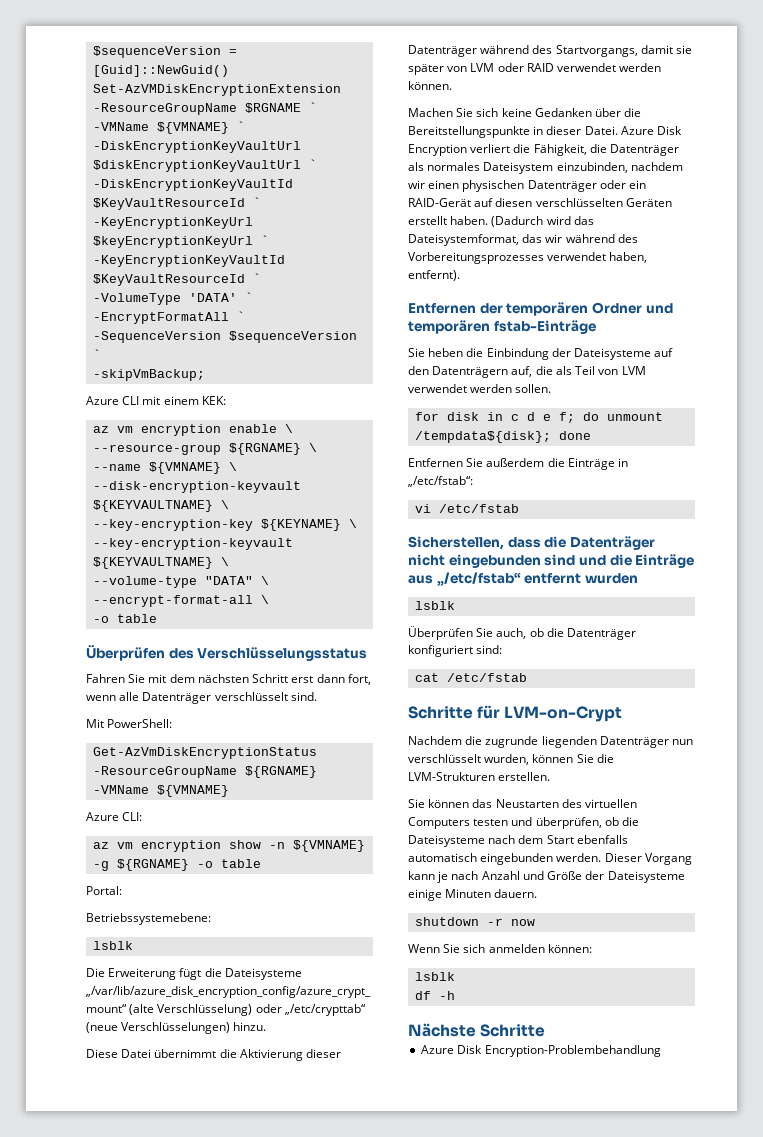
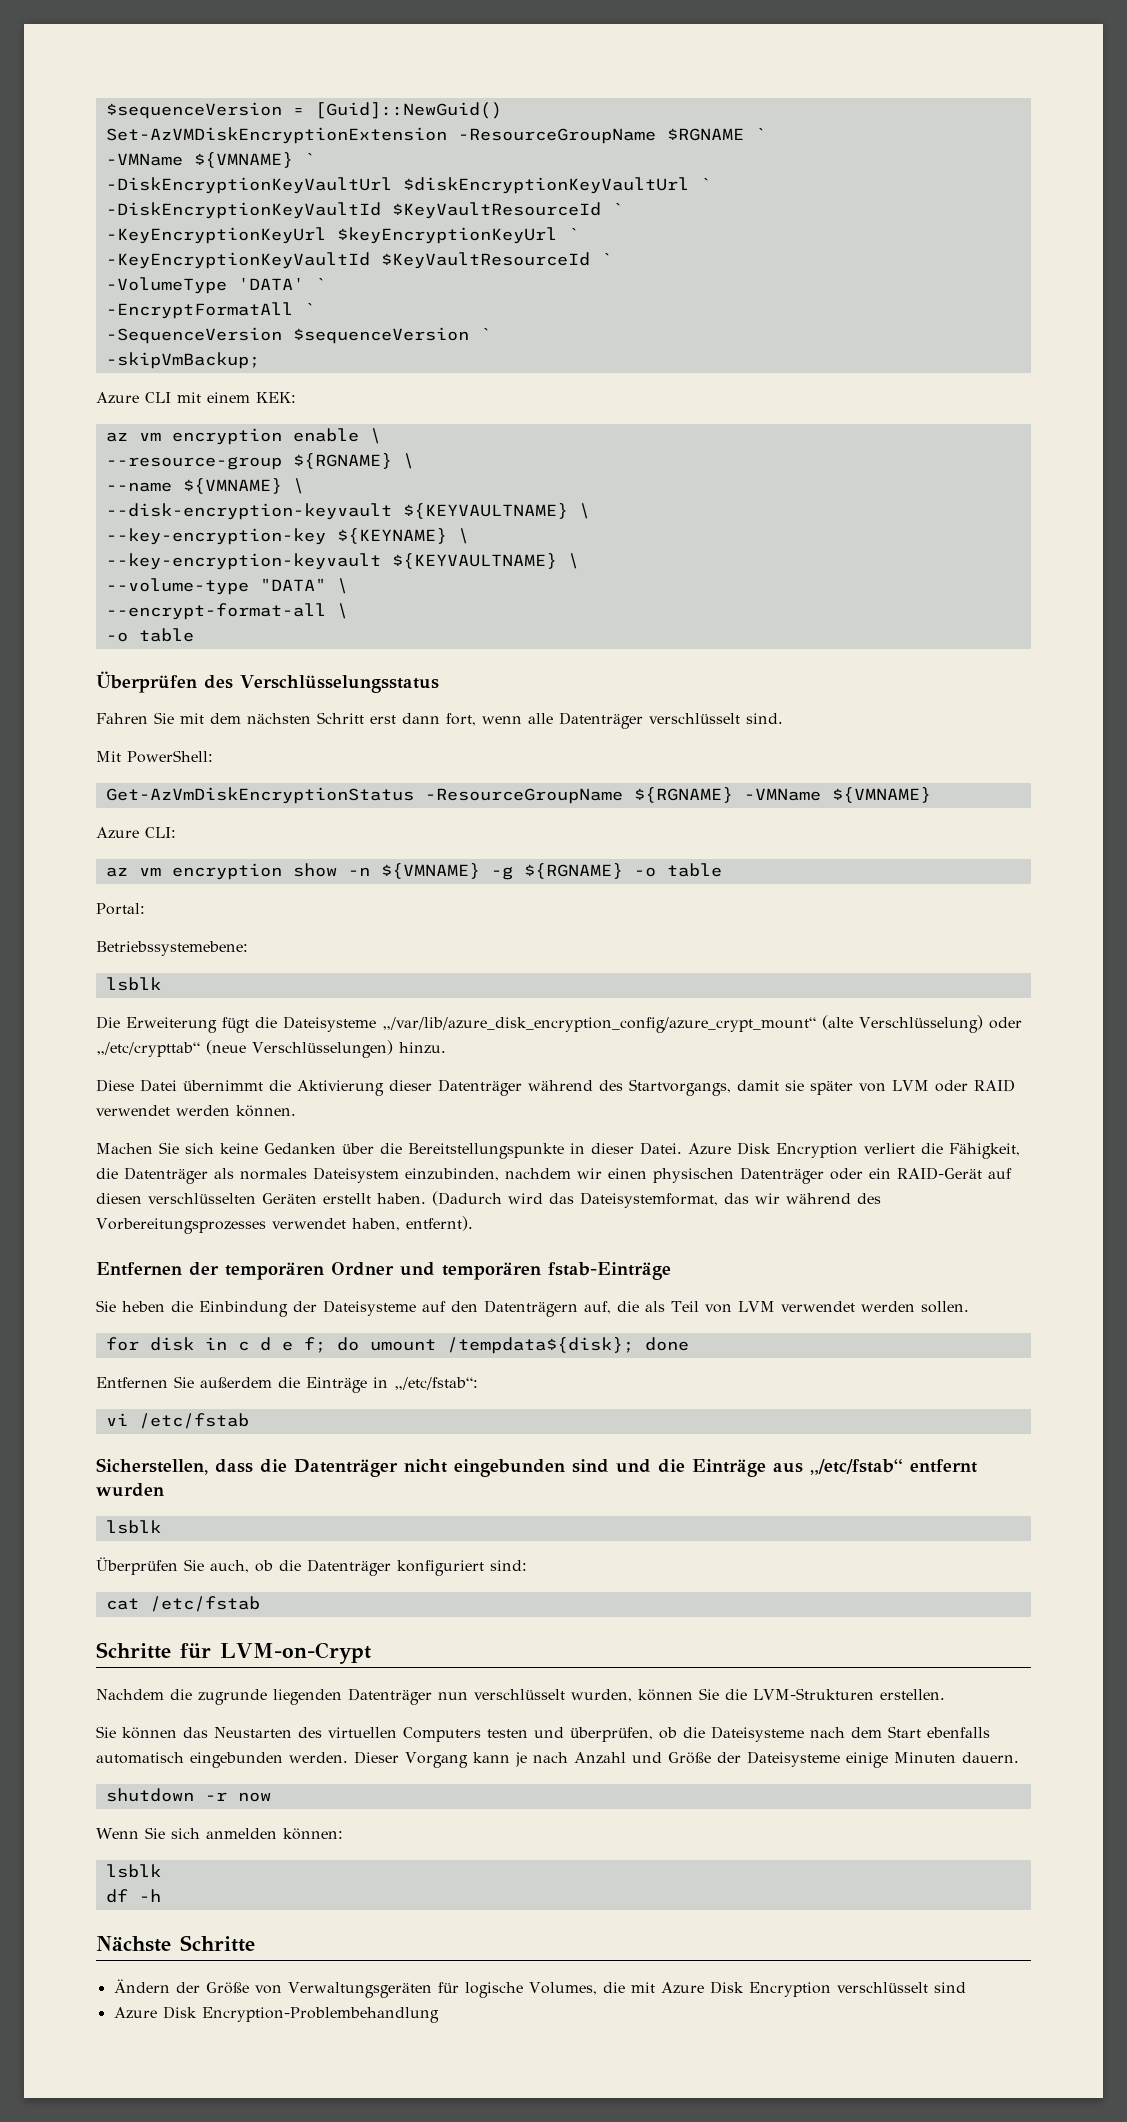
[607,412,664,421] unmount -> [369,1339,436,1351] umount
(546, 1030) none -> [113,1979,966,1998] // Ändern der Größe von Verwaltungsgeräten für logische Volumes, die mit Azure Disk Encryption verschlüsselt sind

